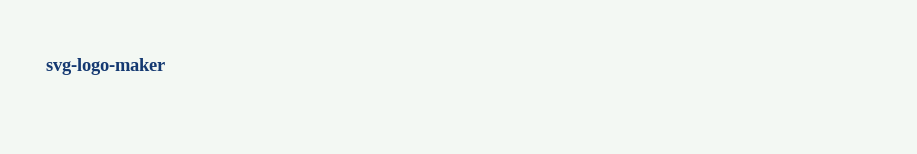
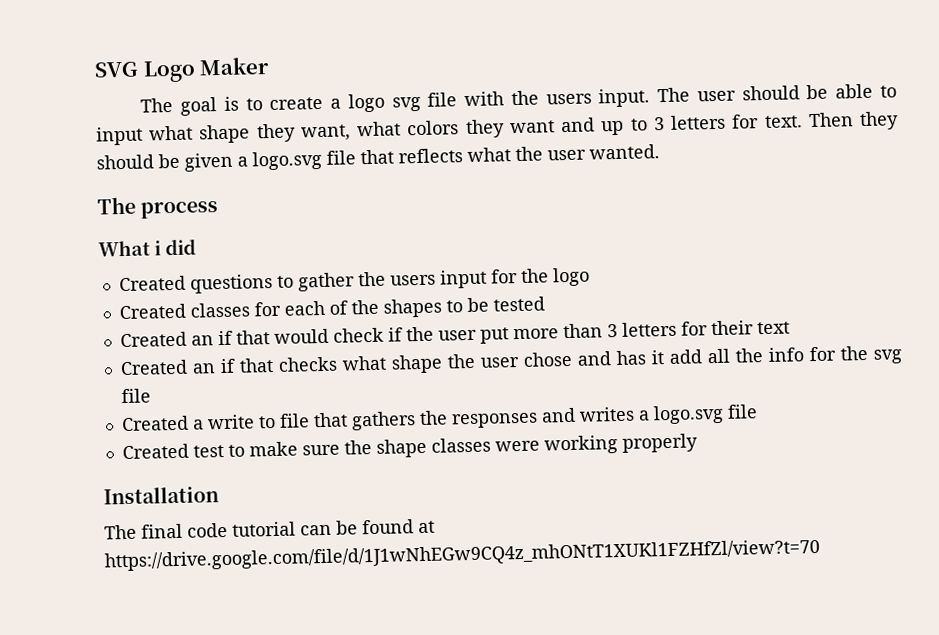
[46,58,165,75] svg-logo-maker -> [94,56,271,83] [140,83,898,116] [96,111,900,146] [96,144,660,172] [97,196,219,219] [98,239,196,257] [118,267,590,294] [118,296,545,320] [119,320,790,348] [119,345,903,376] [120,388,151,404] [120,404,758,432] [121,433,698,460] [103,486,219,505] [104,519,435,540] [104,538,820,572] SVG Logo Maker // The goal is to create a logo svg file with the users input. The user should be able to input what shape they want, what colors they want and up to 3 letters for text. Then they should be given a logo.svg file that reflects what the user wanted. // The process // What i did // Created questions to gather the users input for the logo // Created classes for each of the shapes to be tested // Created an if that would check if the user put more than 3 letters for their text // Created an if that checks what shape the user chose and has it add all the info for the svg file // Created a write to file that gathers the responses and writes a logo.svg file // Created test to make sure the shape classes were working properly // Installation // The final code tutorial can be found at https://drive.google.com/file/d/1J1wNhEGw9CQ4z_mhONtT1XUKl1FZHfZl/view?t=70

